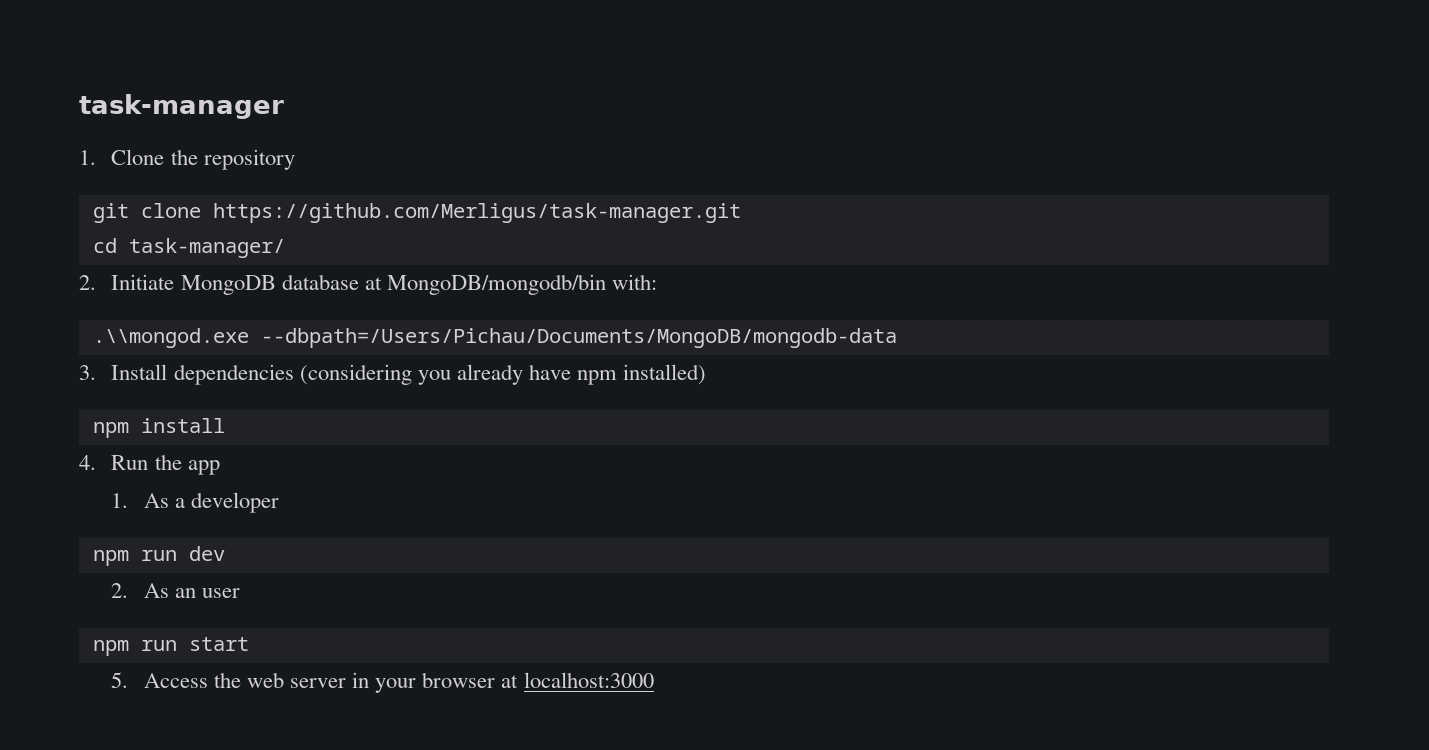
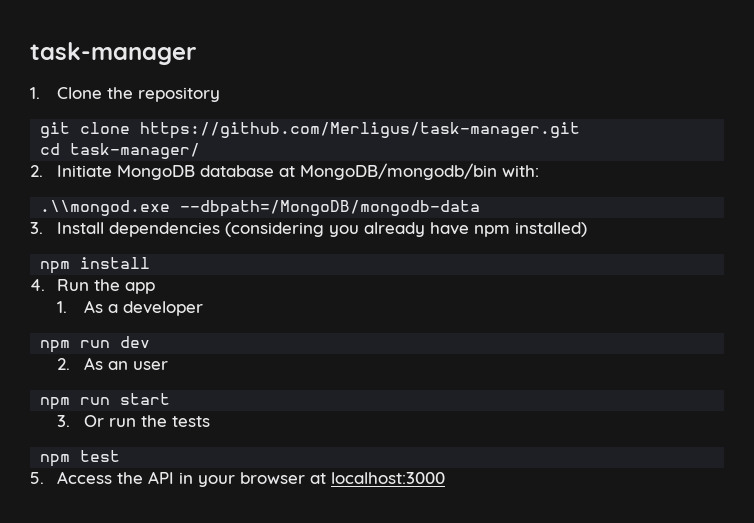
[260,328,897,348] --dbpath=/Users/Pichau/Documents/MongoDB/mongodb-data -> [180,200,481,217] --dbpath=/MongoDB/mongodb-data
[111,672,347,688] 5. Access the web server -> [56,415,210,427] [40,450,121,467] [30,471,174,484] 3. Or run the tests // npm test // 5. Access the API

